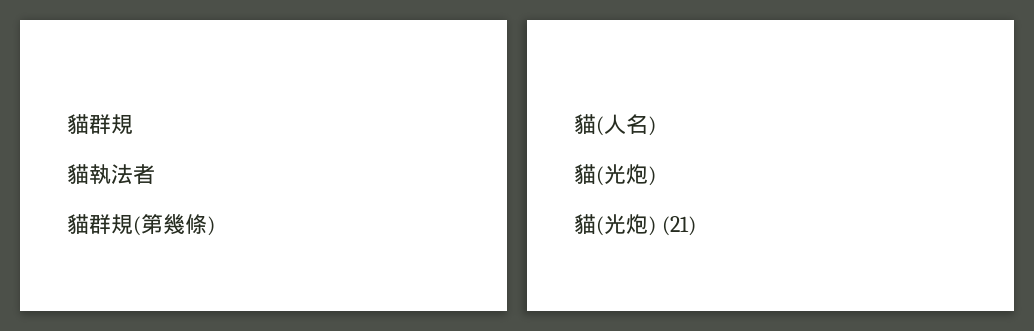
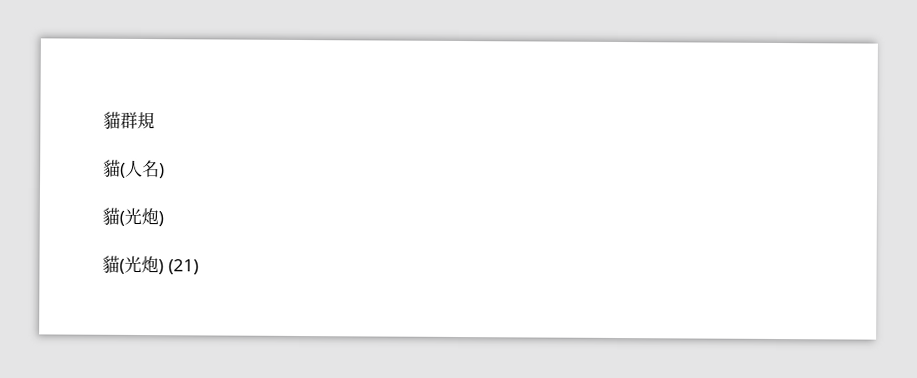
[67,114,133,135] [67,164,155,185] [67,214,215,236] 貓群規 // 貓執法者 // 貓群規(第幾條) -> [103,111,155,130] 貓群規

